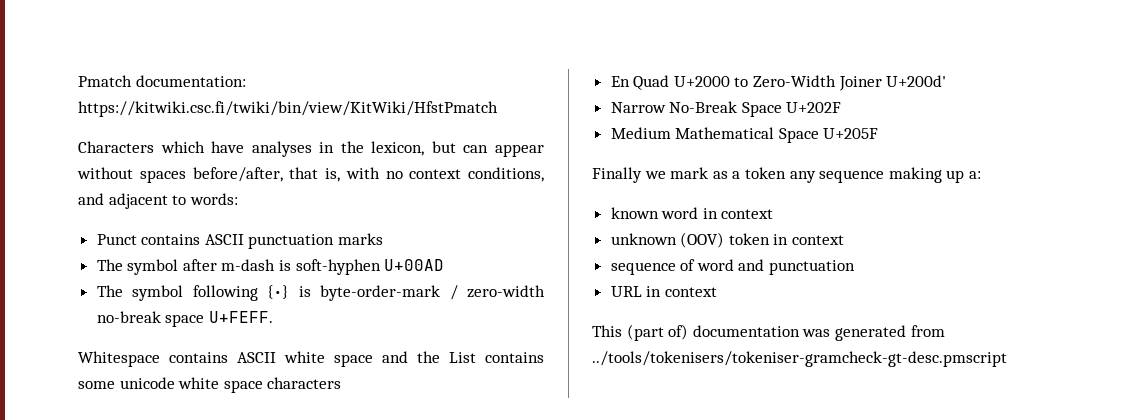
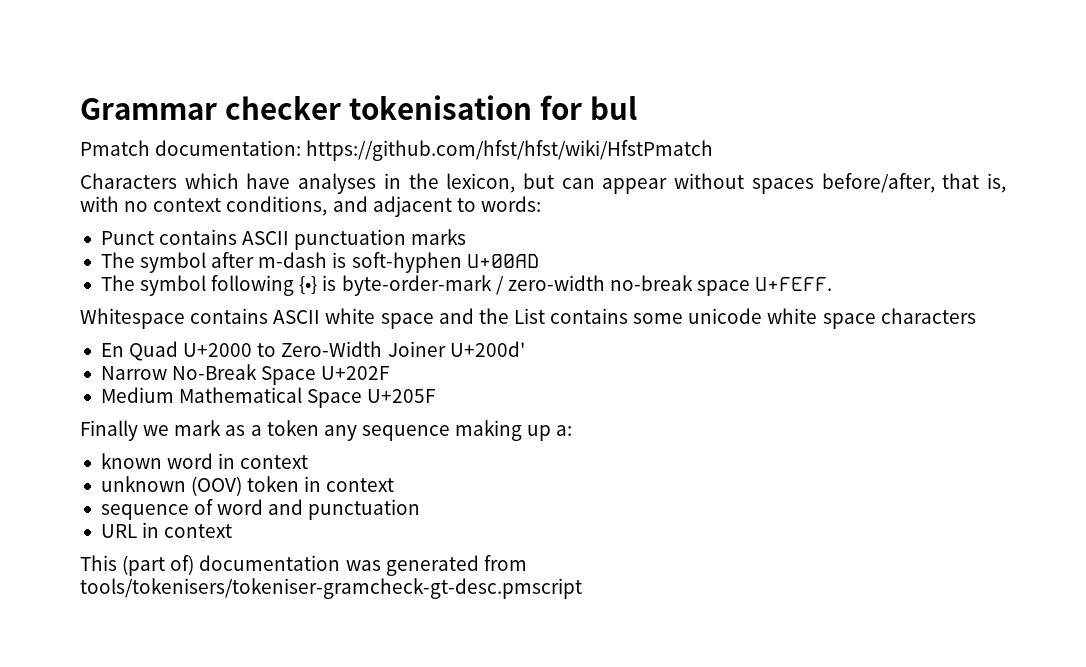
(78, 81) none -> [80,95,637,120] Grammar checker tokenisation for bul //
[78,101,498,117] https://kitwiki.csc.fi/twiki/bin/view/KitWiki/HfstPmatch -> [306,140,714,161] https://github.com/hfst/hfst/wiki/HfstPmatch
[592,351,1007,367] ../tools/tokenisers/tokeniser-gramcheck-gt-desc.pmscript -> [80,578,582,599] tools/tokenisers/tokeniser-gramcheck-gt-desc.pmscript

